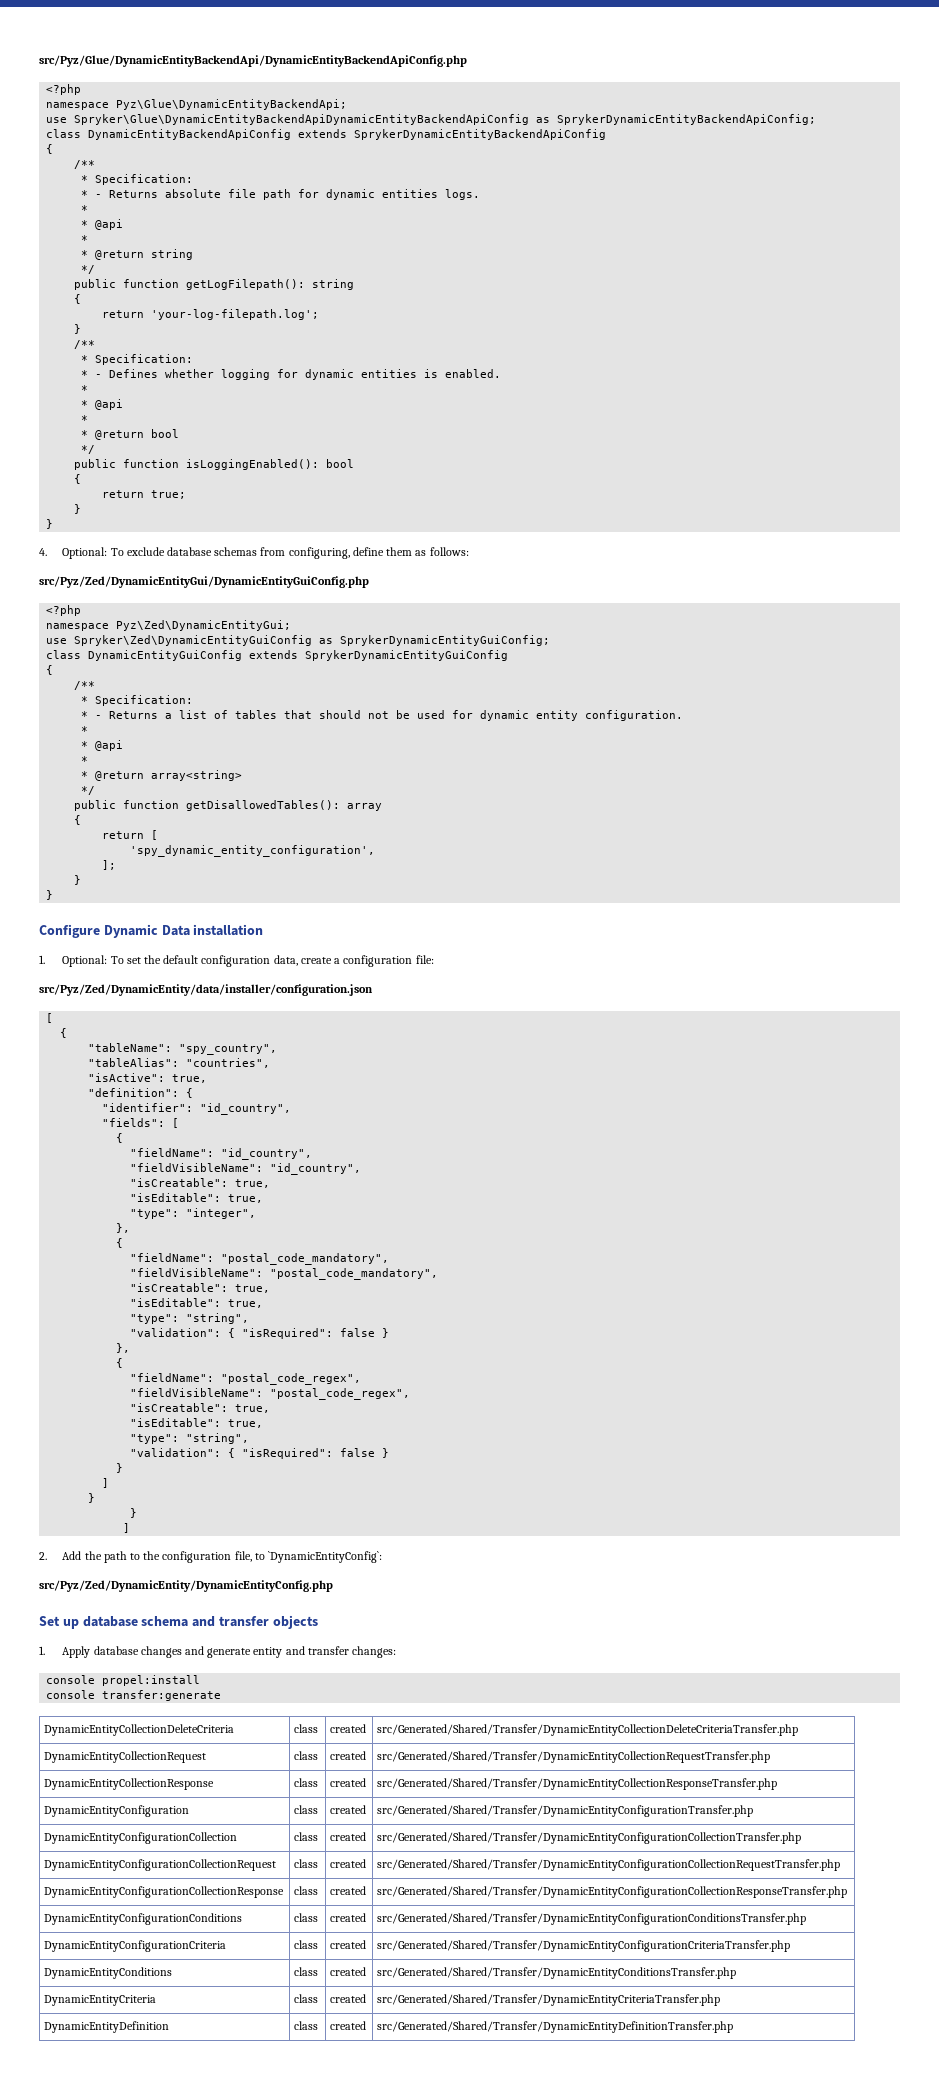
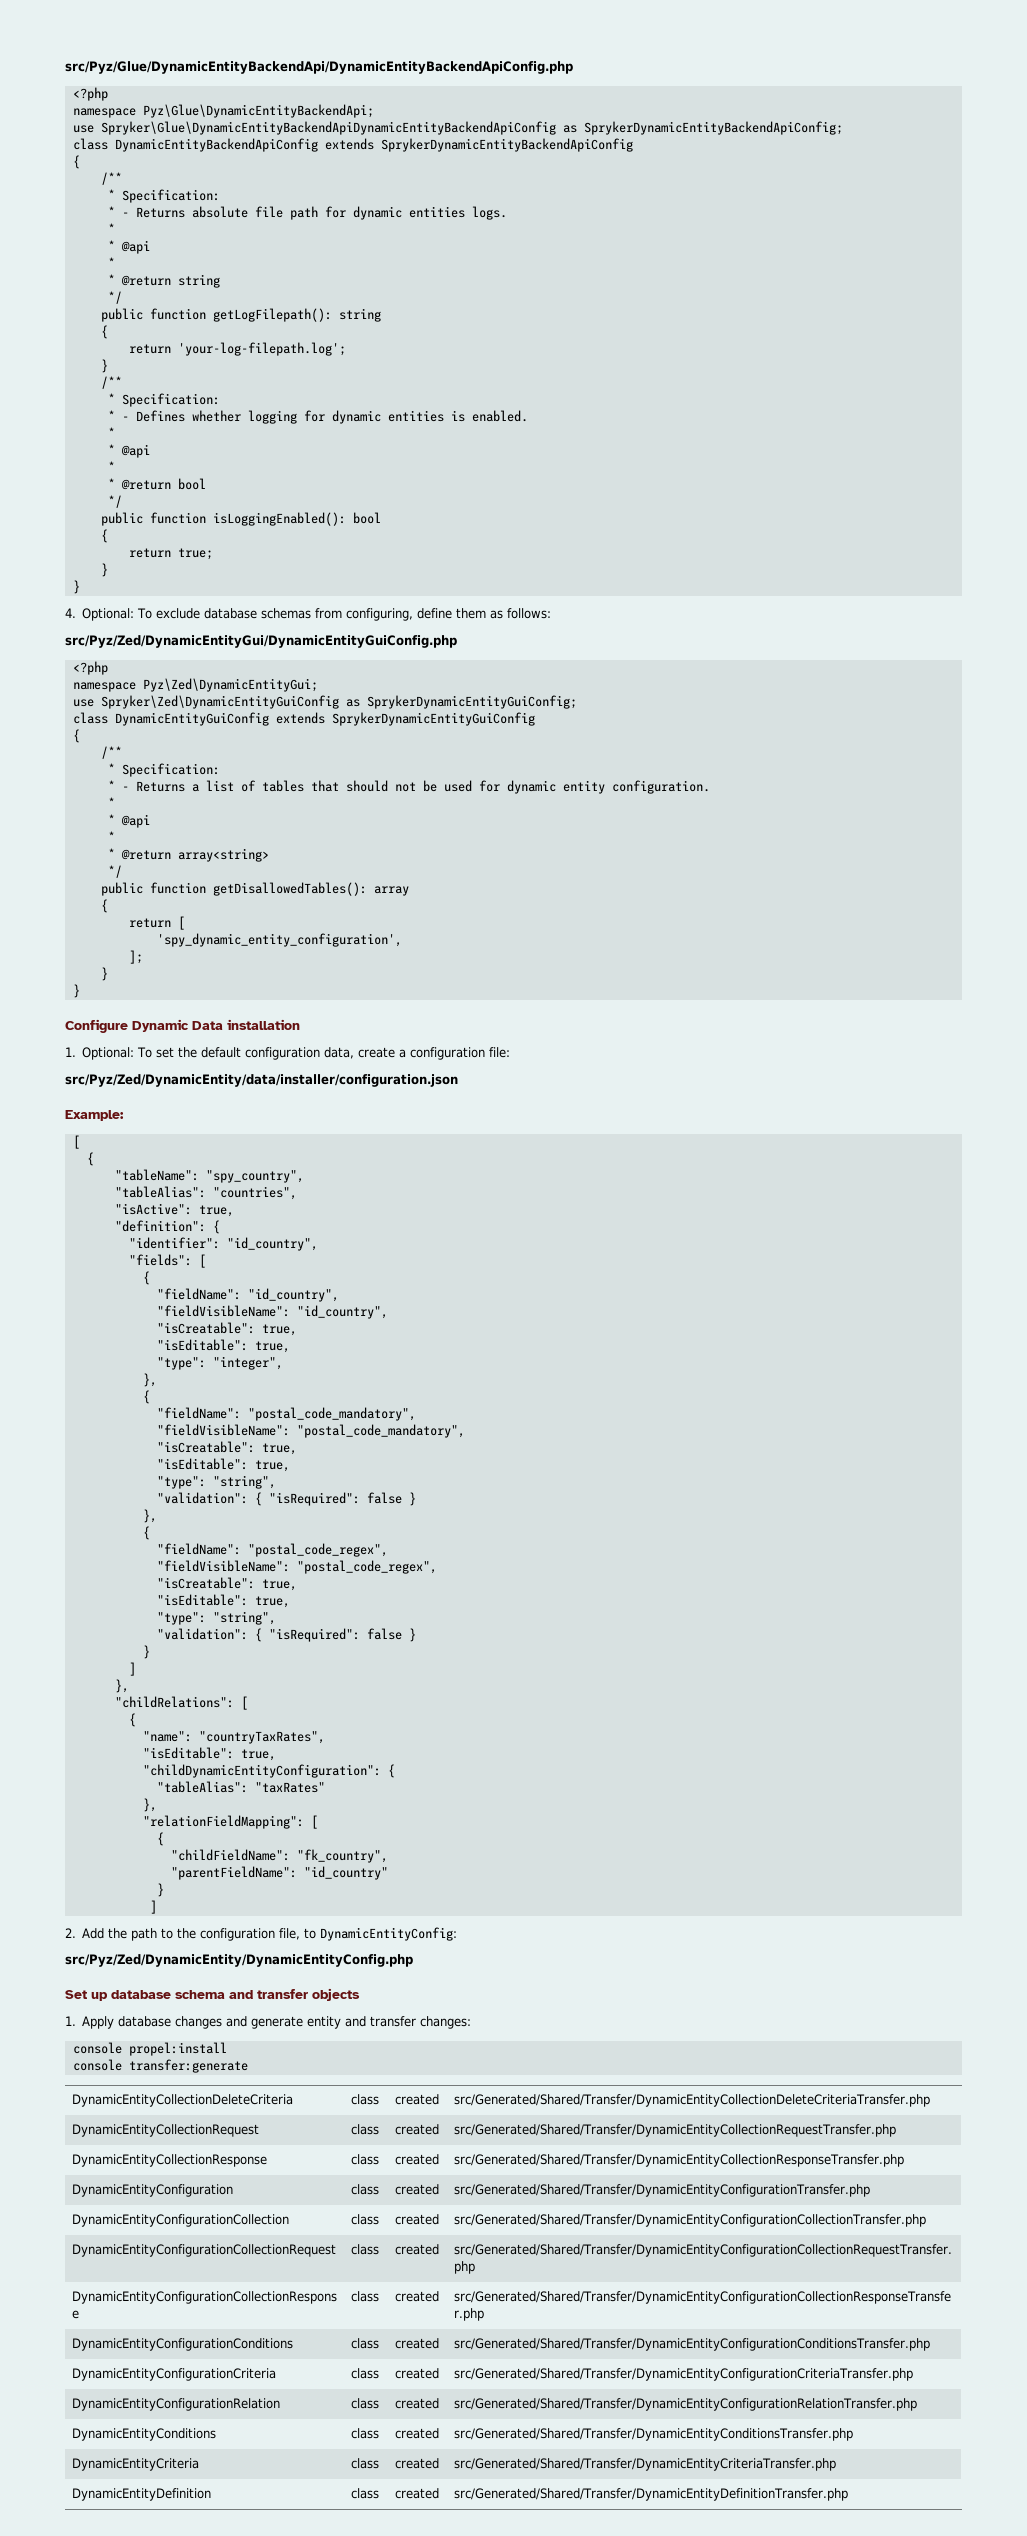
(373, 990) none -> [65,1110,124,1121] // Example:
[88,1493,96,1503] } -> [114,1679,129,1693] [114,1696,248,1710] [128,1713,136,1727] [142,1731,325,1744] [142,1747,276,1761] [142,1764,395,1778] [156,1781,325,1793] [142,1798,157,1812] [142,1815,318,1829] [156,1832,164,1846] [170,1849,388,1863] [170,1866,388,1880] }, // "childRelations": [ // { // "name": "countryTaxRates", // "isEditable": true, // "childDynamicEntityConfiguration": { // "tableAlias": "taxRates" // }, // "relationFieldMapping": [ // { // "childFieldName": "fk_country", // "parentFieldName": "id_country"
[268,1551,383,1563] `DynamicEntityConfig`: -> [320,1927,458,1941] DynamicEntityConfig:
(791, 1946) none -> [72,2398,281,2411] [351,2398,380,2409] [395,2398,440,2409] [454,2398,918,2411] // DynamicEntityConfigurationRelation | class | created | src/Generated/Shared/Transfer/DynamicEntityConfigurationRelationTransfer.php

